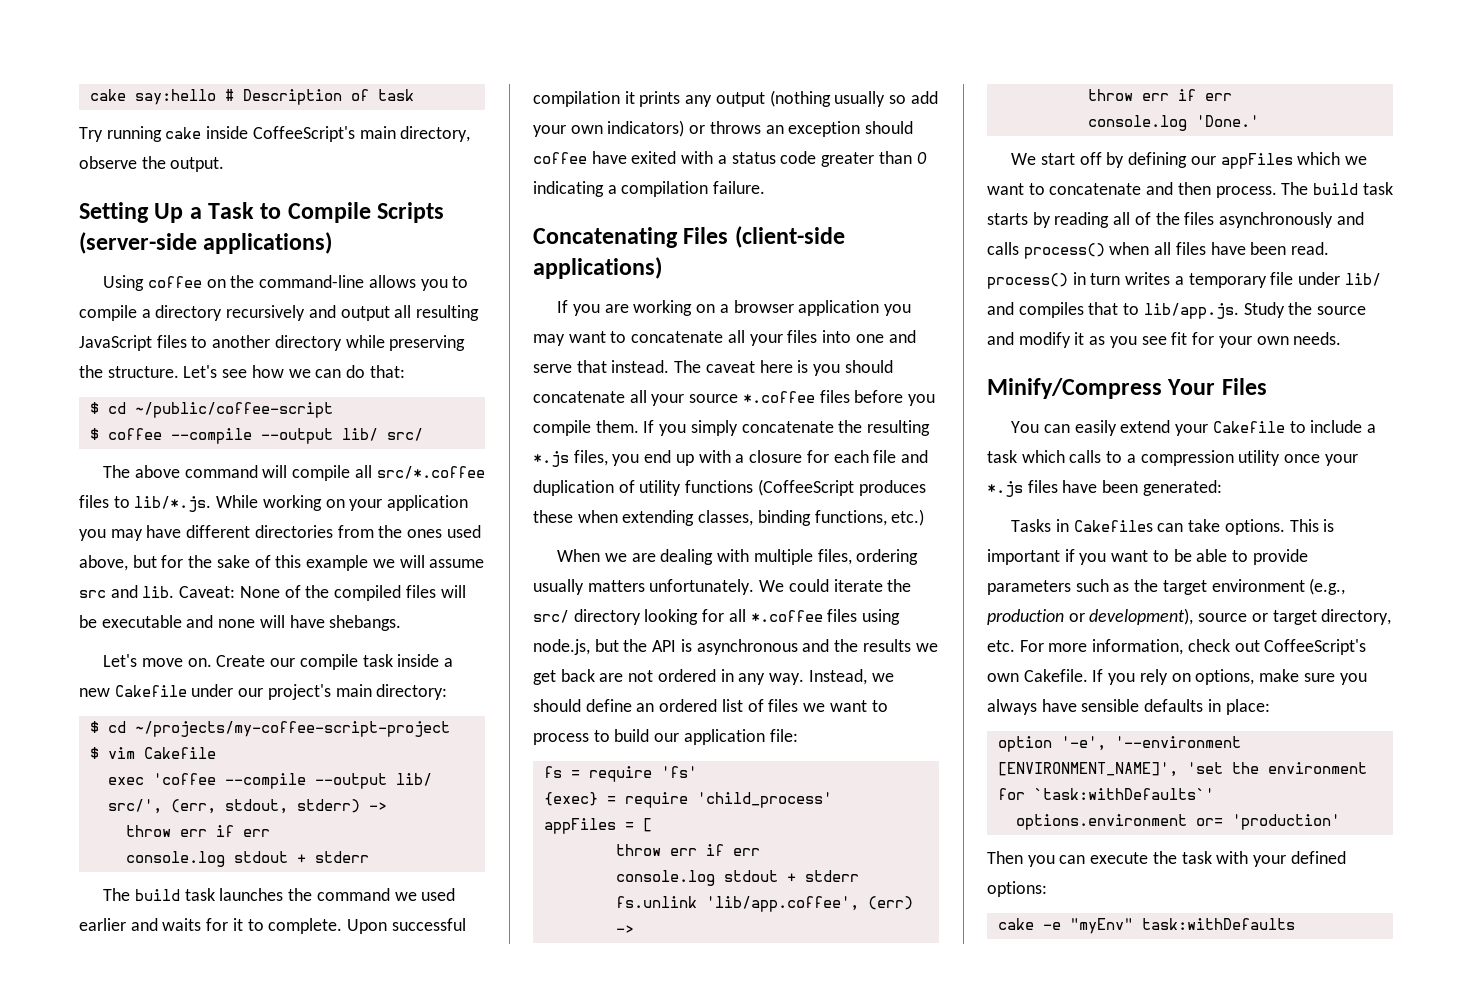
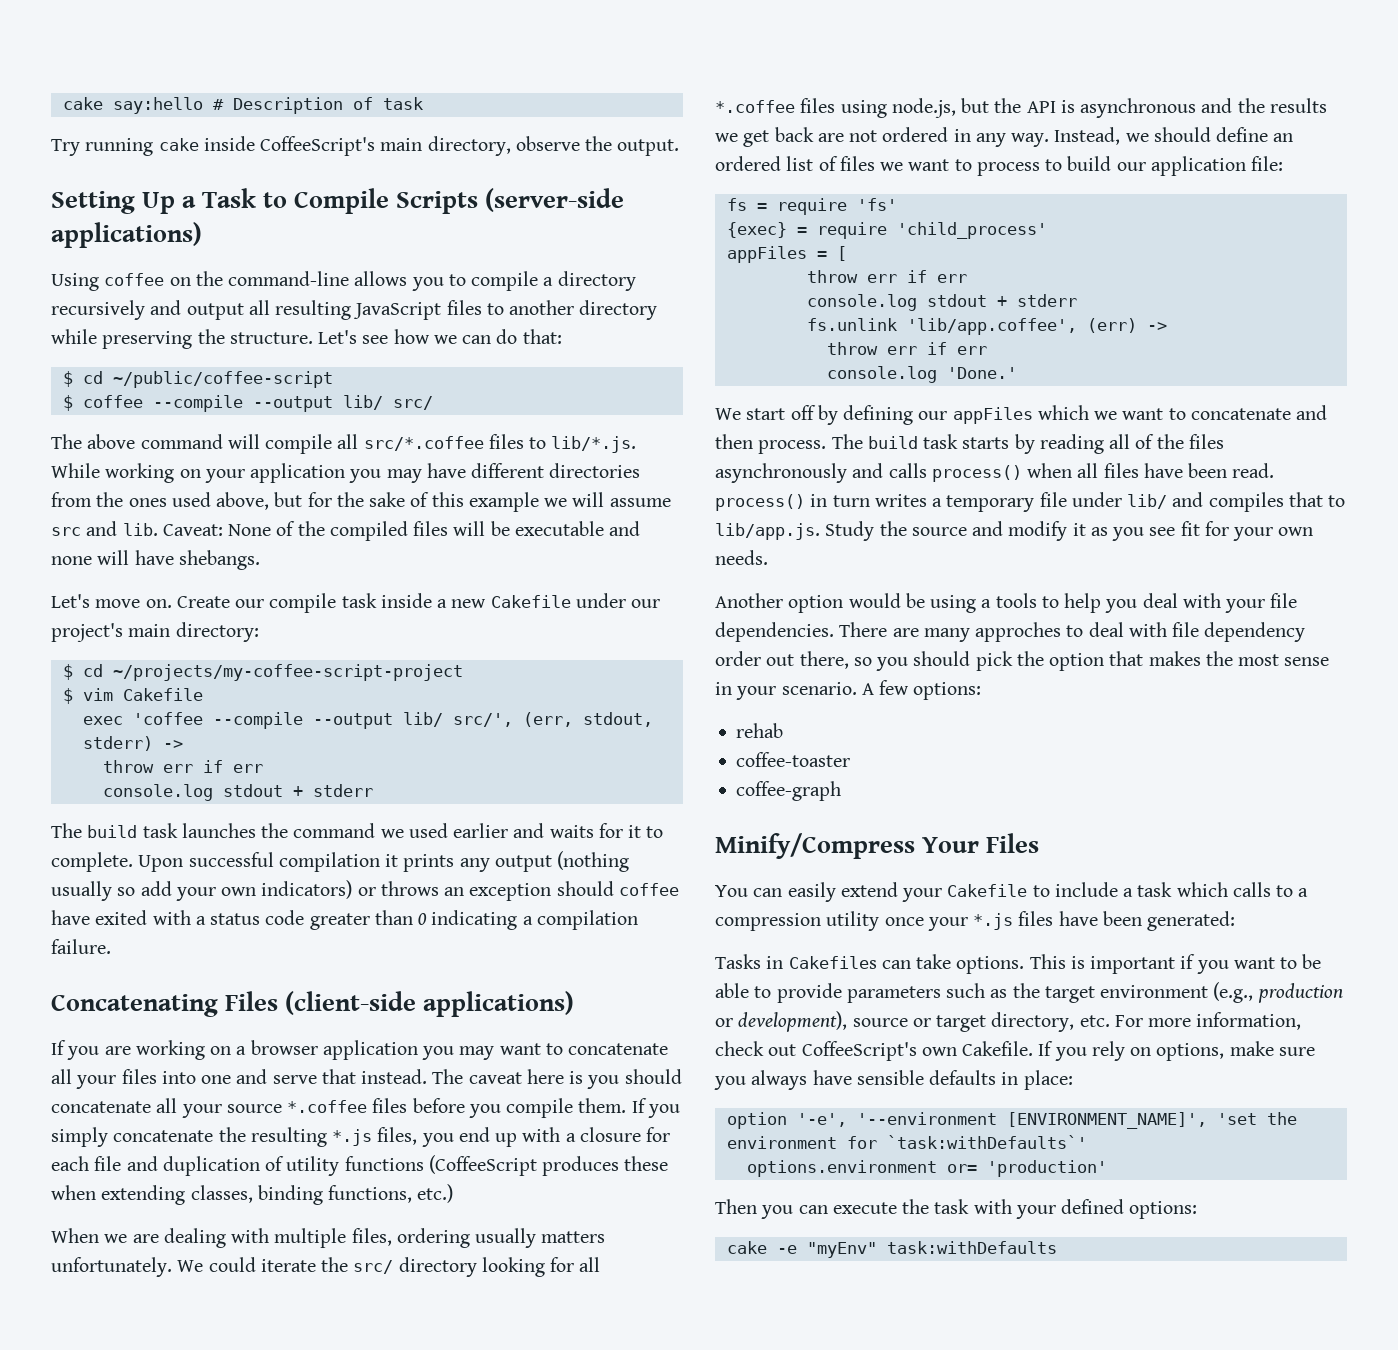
(1342, 338) none -> [715,593,1298,613] [715,622,1306,642] [715,651,1330,671] [715,680,982,700] [736,723,784,738] [736,752,851,767] [736,781,842,801] // Another option would be using a tools to help you deal with your file dependencies. There are many approches to deal with file dependency order out there, so you should pick the option that makes the most sense in your scenario. A few options: // rehab // coffee-toaster // coffee-graph

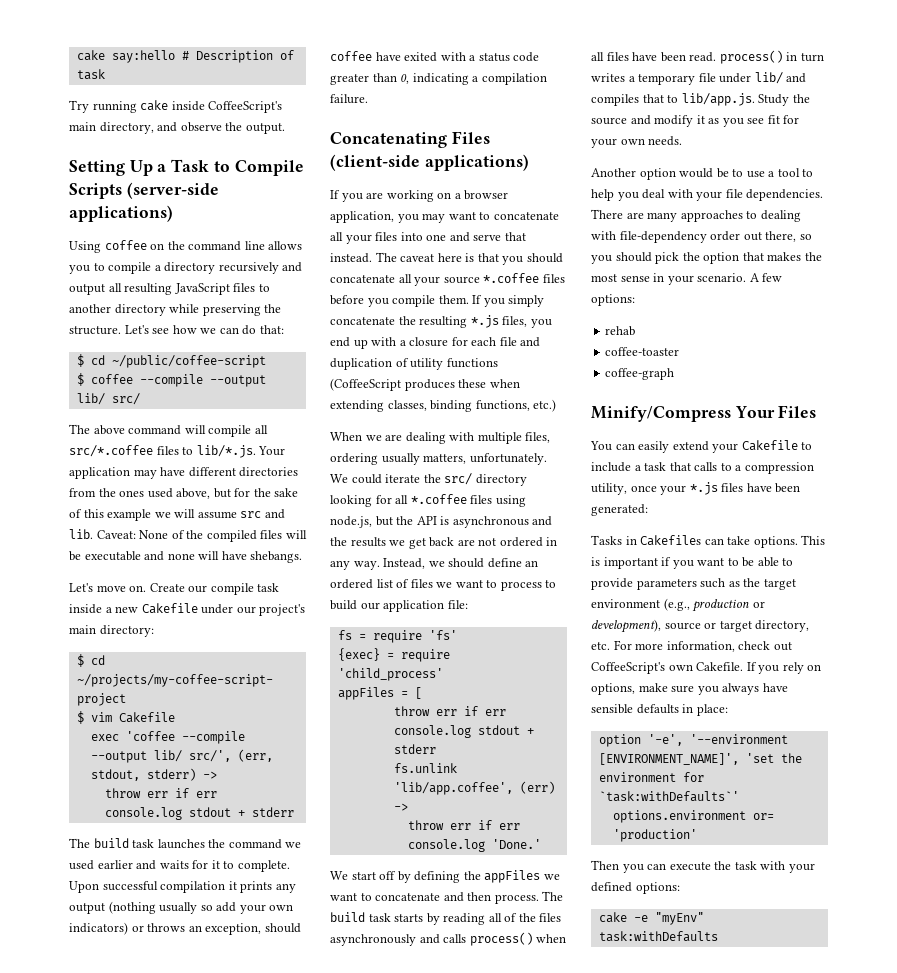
(511, 146) none -> [157,122,178,132] and
[228,271,350,286] command-line -> [188,241,265,251] command line
[51,463,382,483] While working on your application you -> [258,446,286,456] [69,467,130,479] Your application
[469,883,552,901] exception -> [205,923,262,935] exception,
[418,913,428,925] 0 -> [400,74,410,84] 0,
[322,1040,418,1060] application -> [330,211,394,223] application,
(584, 1077) none -> [477,253,499,262] that
[541,1231,606,1243] matters -> [423,454,467,464] matters,
[918,405,1089,424] our appFiles which -> [463,870,541,883] the appFiles
[930,593,1037,613] using a tools -> [732,168,800,178] to use a tool
[975,622,1306,642] approches to deal with file dependency -> [680,210,801,222] [591,231,707,243] approaches to dealing with file-dependency
[1176,882,1228,897] which -> [669,462,691,471] that
[826,911,880,931] utility -> [591,483,627,495] utility,

